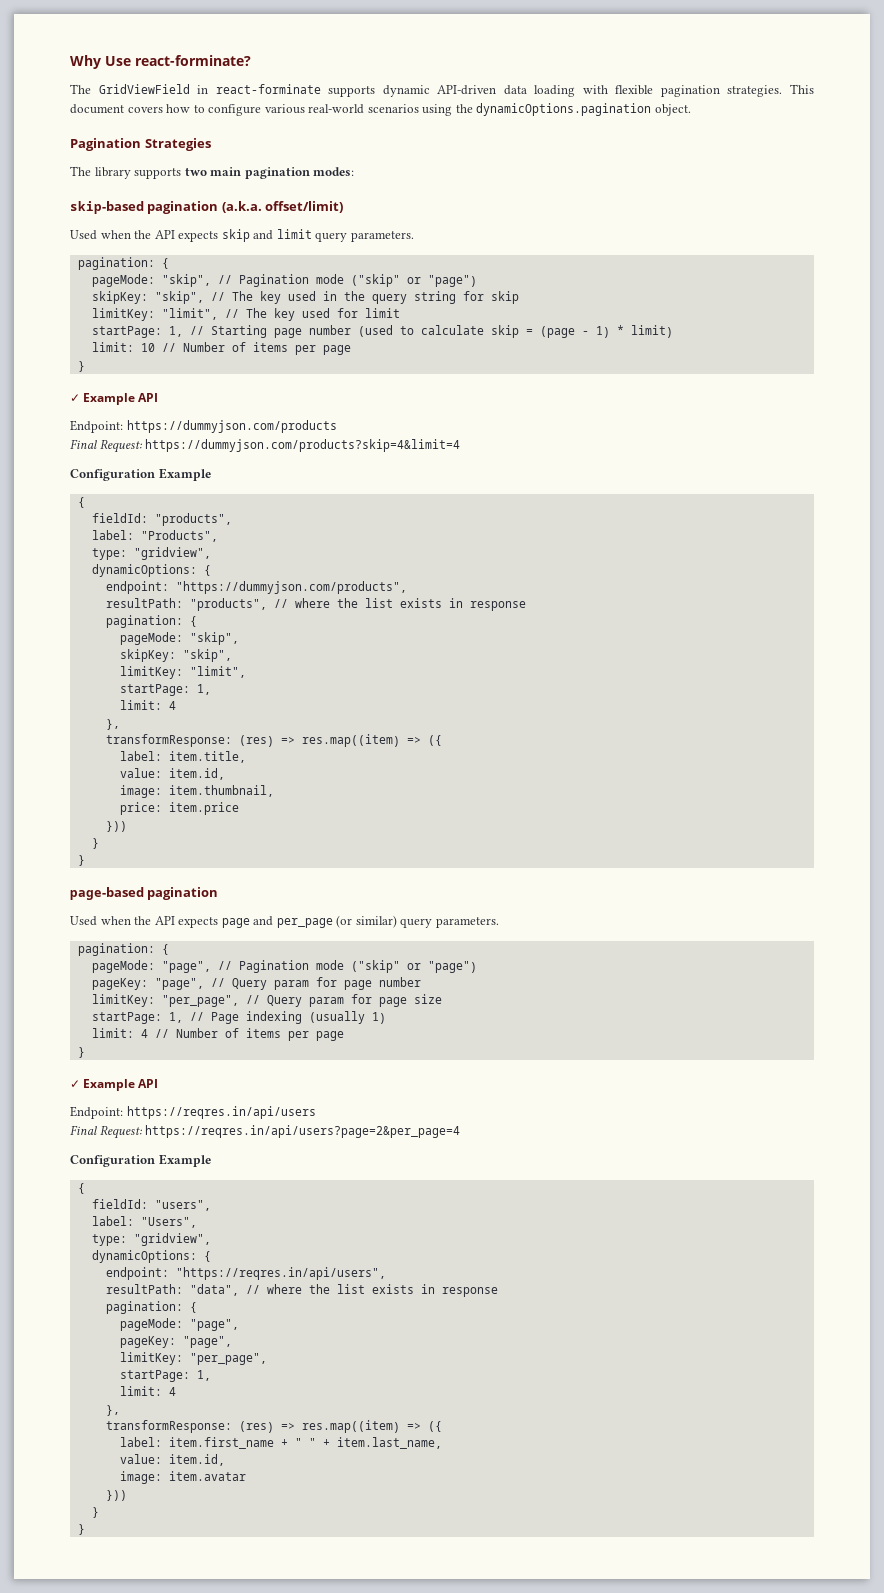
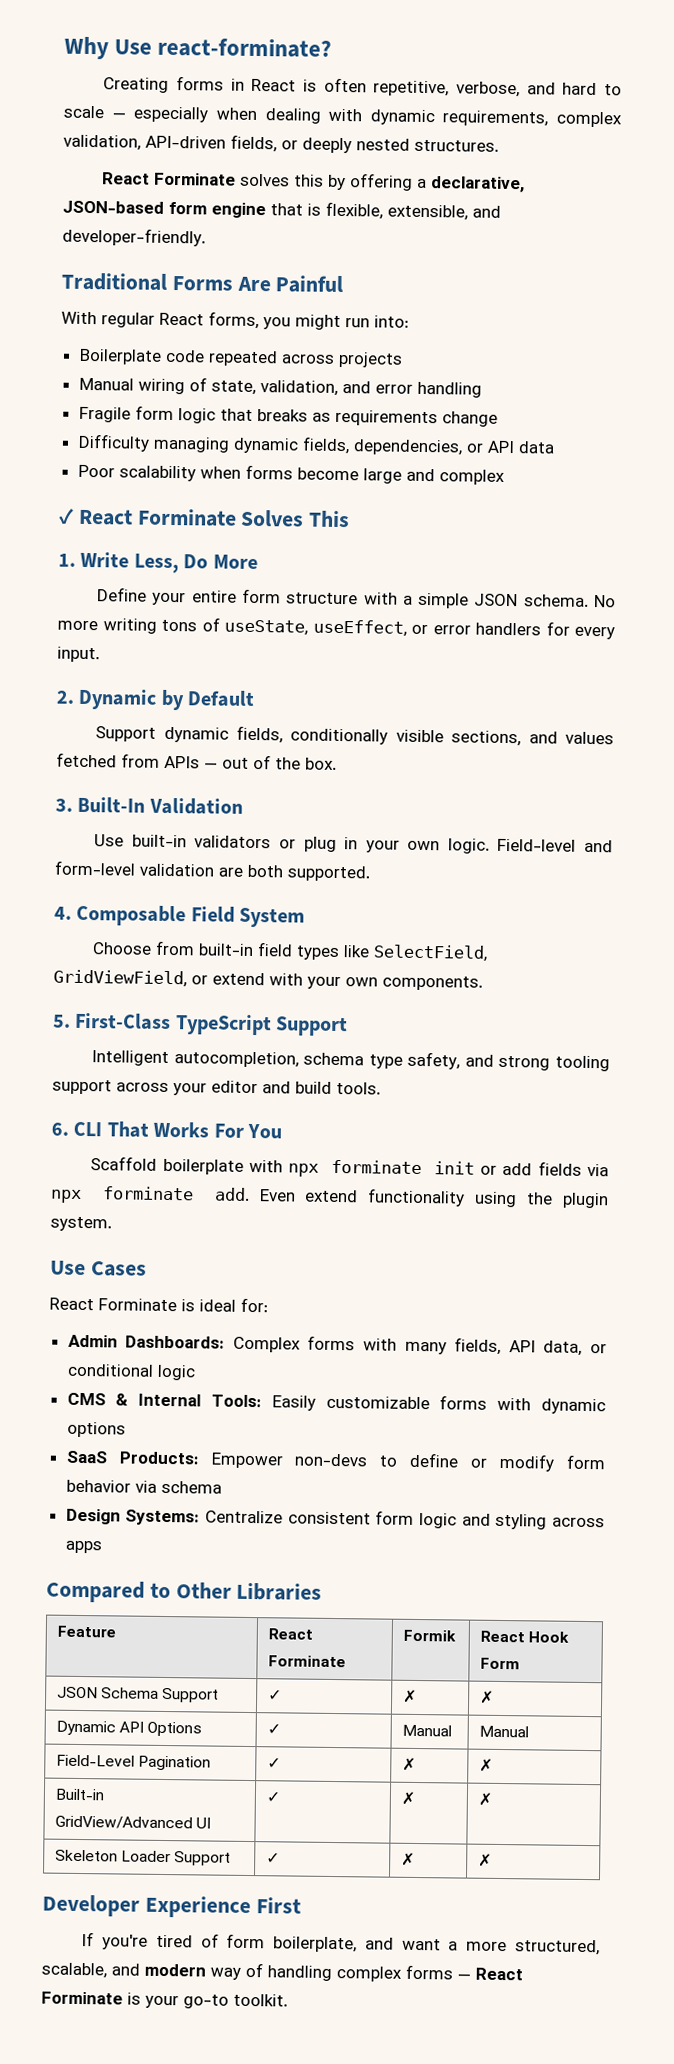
[70,84,815,97] [70,103,691,116] [70,138,211,151] [70,166,355,179] [70,201,344,214] [70,229,414,242] [77,257,169,270] [91,274,477,287] [91,291,519,304] [91,308,400,321] [91,325,673,338] [91,342,351,355] [77,361,85,372] [70,393,159,405] [70,420,337,433] [70,439,461,453] [70,468,211,481] [77,497,85,508] [91,513,232,526] [91,530,218,542] [91,547,211,560] [91,564,211,577] [105,581,407,594] [105,598,526,611] [105,615,197,628] [119,632,239,645] [119,649,232,662] [119,666,246,679] [119,684,211,696] [119,700,176,710] [105,719,120,730] [105,734,442,747] [119,751,246,763] [119,768,225,780] [119,785,274,798] [119,802,239,815] [105,821,127,832] [91,838,99,849] [77,855,85,866] [70,887,219,900] [70,915,499,928] [77,943,169,956] [91,960,477,973] [91,977,421,990] [91,994,442,1007] [91,1011,386,1024] [91,1028,344,1041] [77,1047,85,1058] [70,1079,159,1091] [70,1106,316,1119] [70,1125,461,1139] [70,1154,211,1167] [77,1183,85,1194] [91,1199,211,1211] [91,1216,197,1228] [91,1233,211,1246] [91,1250,211,1263] [105,1267,386,1280] [105,1284,498,1297] [105,1301,197,1314] [119,1318,239,1331] [119,1336,232,1348] [119,1352,267,1365] [119,1370,211,1382] [119,1386,176,1396] [105,1405,120,1416] [105,1420,442,1433] [119,1437,442,1449] [119,1454,225,1466] [119,1471,246,1484] [105,1490,127,1501] [91,1507,99,1518] [77,1524,85,1535] The GridViewField in react-forminate supports dynamic API-driven data loading with flexible pagination strategies. This document covers how to configure various real-world scenarios using the dynamicOptions.pagination object. // Pagination Strategies // The library supports two main pagination modes: // skip-based pagination (a.k.a. offset/limit) // Used when the API expects skip and limit query parameters. // pagination: { // pageMode: "skip", // Pagination mode ("skip" or "page") // skipKey: "skip", // The key used in the query string for skip // limitKey: "limit", // The key used for limit // startPage: 1, // Starting page number (used to calculate skip = (page - 1) * limit) // limit: 10 // Number of items per page // } // ✓ Example API // Endpoint: https://dummyjson.com/products // Final Request: https://dummyjson.com/products?skip=4&limit=4 // Configuration Example // { // fieldId: "products", // label: "Products", // type: "gridview", // dynamicOptions: { // endpoint: "https://dummyjson.com/products", // resultPath: "products", // where the list exists in response // pagination: { // pageMode: "skip", // skipKey: "skip", // limitKey: "limit", // startPage: 1, // limit: 4 // }, // transformResponse: (res) => res.map((item) => ({ // label: item.title, // value: item.id, // image: item.thumbnail, // price: item.price // })) // } // } // page-based pagination // Used when the API expects page and per_page (or similar) query parameters. // pagination: { // pageMode: "page", // Pagination mode ("skip" or "page") // pageKey: "page", // Query param for page number // limitKey: "per_page", // Query param for page size // startPage: 1, // Page indexing (usually 1) // limit: 4 // Number of items per page // } // ✓ Example API // Endpoint: https://reqres.in/api/users // Final Request: https://reqres.in/api/users?page=2&per_page=4 // Configuration Example // { // fieldId: "users", // label: "Users", // type: "gridview", // dynamicOptions: { // endpoint: "https://reqres.in/api/users", // resultPath: "data", // where the list exists in response // pagination: { // pageMode: "page", // pageKey: "page", // limitKey: "per_page", // startPage: 1, // limit: 4 // }, // transformResponse: (res) => res.map((item) => ({ // label: item.first_name + " " + item.last_name, // value: item.id, // image: item.avatar // })) // } // } -> [103,76,622,98] [63,105,622,128] [63,134,499,154] [102,172,526,193] [62,200,501,221] [62,227,206,247] [61,272,344,294] [61,311,409,330] [78,348,403,368] [78,377,482,398] [78,405,498,427] [77,433,555,456] [77,464,505,485] [59,508,351,528] [58,551,258,574] [97,587,616,609] [57,617,615,640] [57,646,100,663] [56,688,256,711] [95,725,614,747] [56,752,337,770] [55,796,243,815] [94,834,613,854] [54,860,370,882] [54,904,306,928] [92,940,489,962] [53,969,483,991] [53,1012,349,1037] [91,1050,611,1072] [52,1079,381,1096] [51,1121,282,1139] [90,1156,609,1177] [50,1186,609,1209] [50,1216,112,1232] [50,1260,147,1277] [49,1297,268,1313] [67,1334,607,1356] [66,1363,196,1381] [66,1392,606,1415] [66,1421,126,1438] [65,1450,606,1472] [65,1479,222,1494] [65,1508,606,1530] [64,1540,102,1554] [46,1580,323,1603] [57,1625,117,1638] [268,1628,314,1640] [268,1655,347,1668] [403,1629,457,1642] [480,1630,570,1643] [480,1657,521,1670] [57,1686,220,1703] [268,1689,283,1701] [403,1689,418,1703] [480,1690,495,1704] [56,1720,203,1737] [267,1723,282,1735] [402,1724,453,1737] [479,1725,530,1738] [56,1754,212,1771] [267,1757,282,1769] [402,1757,417,1771] [479,1758,494,1772] [55,1788,105,1801] [55,1815,212,1830] [266,1791,281,1803] [401,1791,416,1805] [478,1792,493,1806] [55,1849,232,1866] [266,1852,281,1864] [401,1852,416,1866] [478,1853,493,1867] [42,1894,301,1919] [81,1932,600,1956] [41,1962,523,1982] [41,1991,288,2009] Creating forms in React is often repetitive, verbose, and hard to scale — especially when dealing with dynamic requirements, complex validation, API-driven fields, or deeply nested structures. // React Forminate solves this by offering a declarative, JSON-based form engine that is flexible, extensible, and developer-friendly. // Traditional Forms Are Painful // With regular React forms, you might run into: // Boilerplate code repeated across projects // Manual wiring of state, validation, and error handling // Fragile form logic that breaks as requirements change // Difficulty managing dynamic fields, dependencies, or API data // Poor scalability when forms become large and complex // ✓ React Forminate Solves This // 1. Write Less, Do More // Define your entire form structure with a simple JSON schema. No more writing tons of useState, useEffect, or error handlers for every input. // 2. Dynamic by Default // Support dynamic fields, conditionally visible sections, and values fetched from APIs — out of the box. // 3. Built-In Validation // Use built-in validators or plug in your own logic. Field-level and form-level validation are both supported. // 4. Composable Field System // Choose from built-in field types like SelectField, GridViewField, or extend with your own components. // 5. First-Class TypeScript Support // Intelligent autocompletion, schema type safety, and strong tooling support across your editor and build tools. // 6. CLI That Works For You // Scaffold boilerplate with npx forminate init or add fields via npx forminate add. Even extend functionality using the plugin system. // Use Cases // React Forminate is ideal for: // Admin Dashboards: Complex forms with many fields, API data, or conditional logic // CMS & Internal Tools: Easily customizable forms with dynamic options // SaaS Products: Empower non-devs to define or modify form behavior via schema // Design Systems: Centralize consistent form logic and styling across apps // Compared to Other Libraries // Feature | React Forminate | Formik | React Hook Form // JSON Schema Support | ✓ | ✗ | ✗ // Dynamic API Options | ✓ | Manual | Manual // Field-Level Pagination | ✓ | ✗ | ✗ // Built-in GridView/Advanced UI | ✓ | ✗ | ✗ // Skeleton Loader Support | ✓ | ✗ | ✗ // Developer Experience First // If you're tired of form boilerplate, and want a more structured, scalable, and modern way of handling complex forms — React Forminate is your go-to toolkit.

